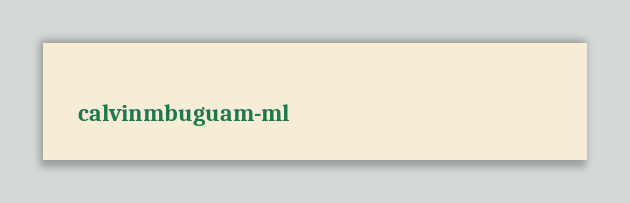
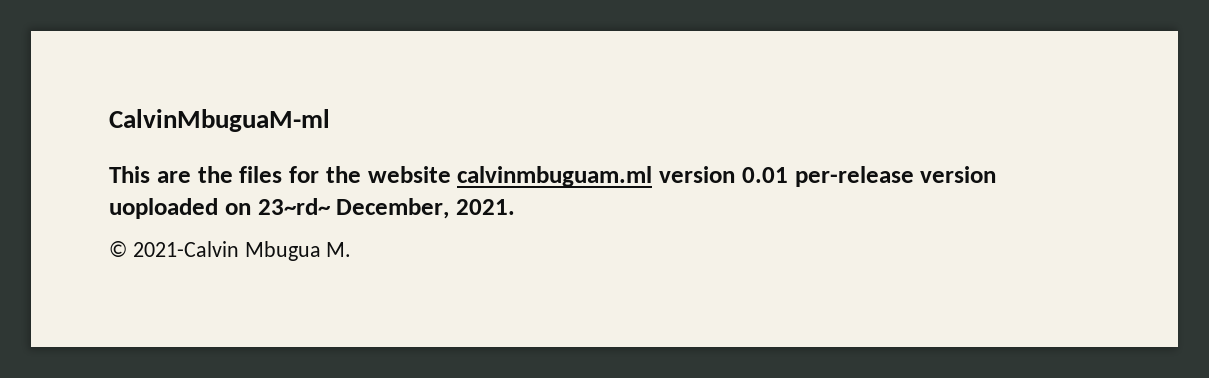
[78,104,289,126] calvinmbuguam-ml -> [109,109,330,132] [109,166,997,187] [109,198,515,219] [109,241,352,261] CalvinMbuguaM-ml // This are the files for the website calvinmbuguam.ml version 0.01 per-release version uoploaded on 23~rd~ December, 2021. // © 2021-Calvin Mbugua M.

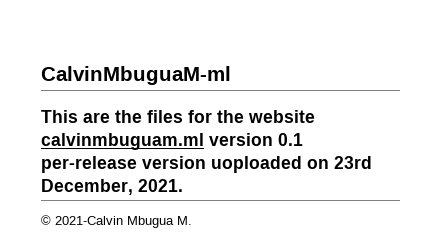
[741,167,788,183] 0.01 -> [278,133,303,146] 0.1
[257,198,330,215] 23~rd~ -> [334,156,372,169] 23rd

